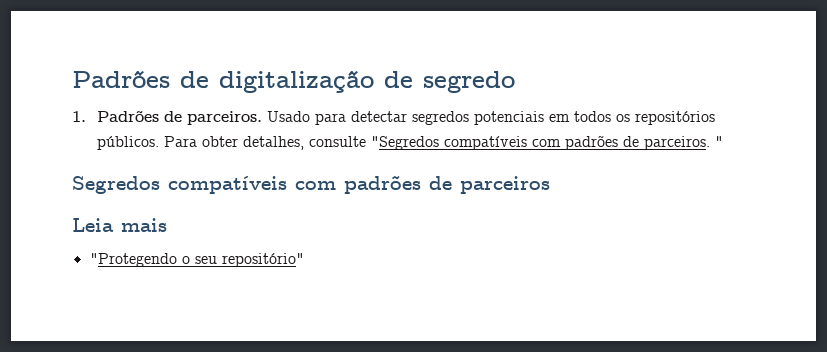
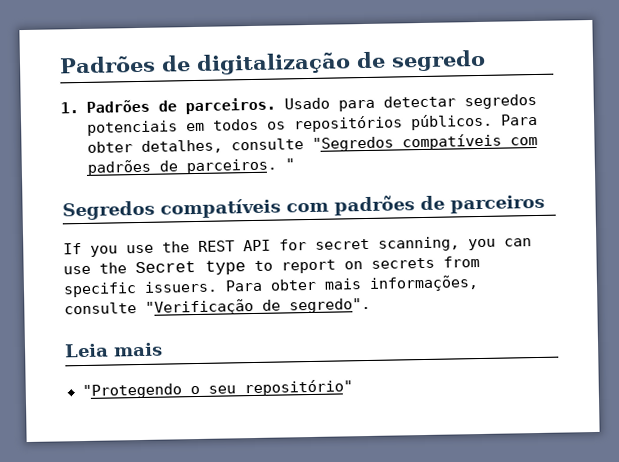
(550, 185) none -> [63,236,532,257] [63,256,480,275] [63,275,479,298] [64,297,371,316] // If you use the REST API for secret scanning, you can use the Secret type to report on secrets from specific issuers. Para obter mais informações, consulte "Verificação de segredo".

